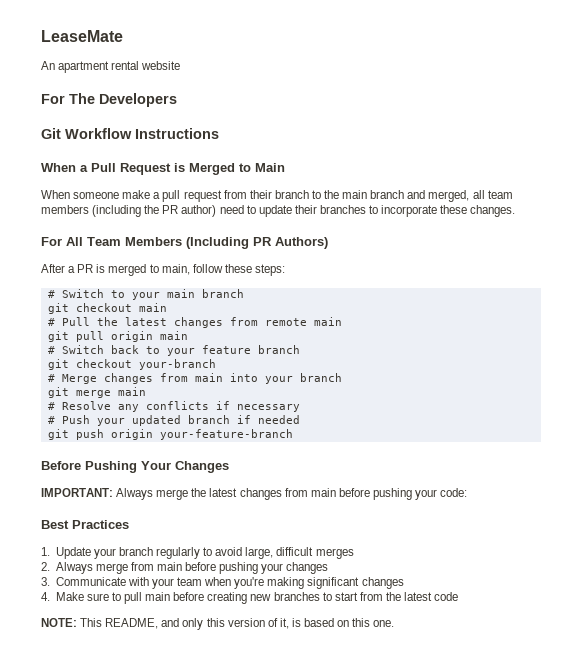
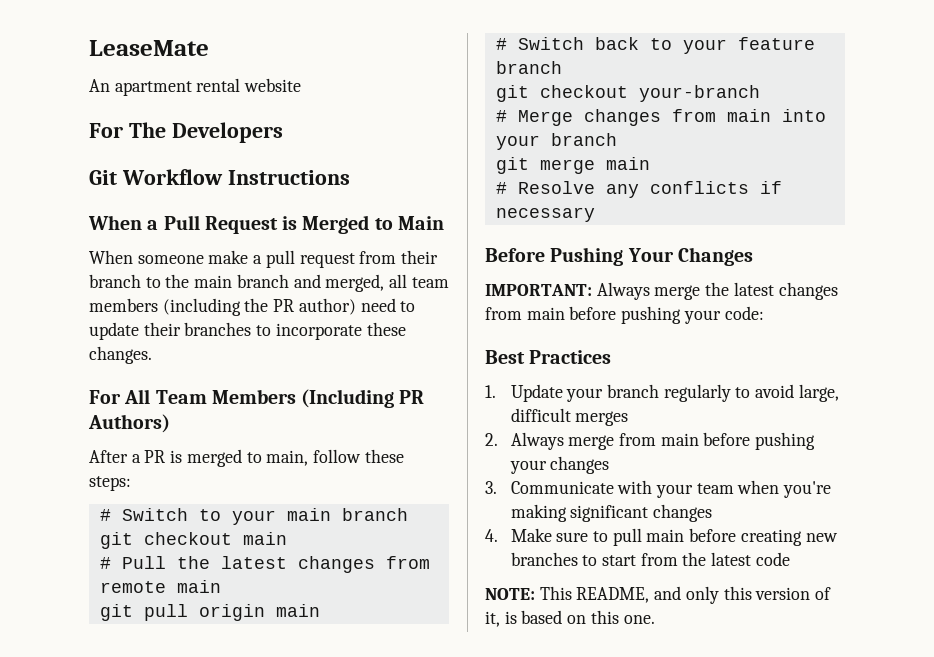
[47,415,300,426] [47,429,293,440] // # Push your updated branch if needed // git push origin your-feature-branch -> (595, 214) none

